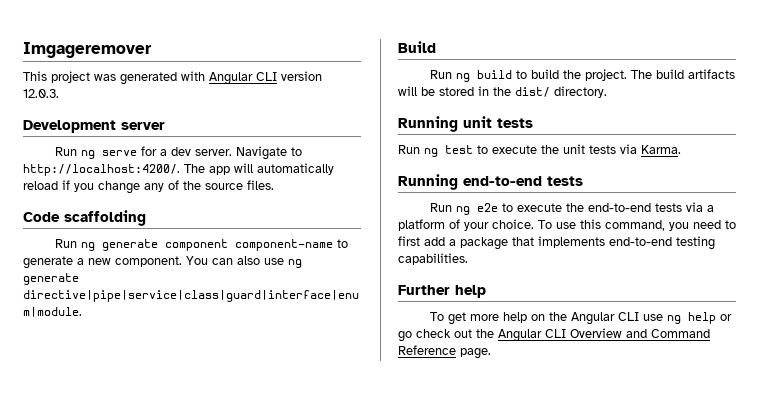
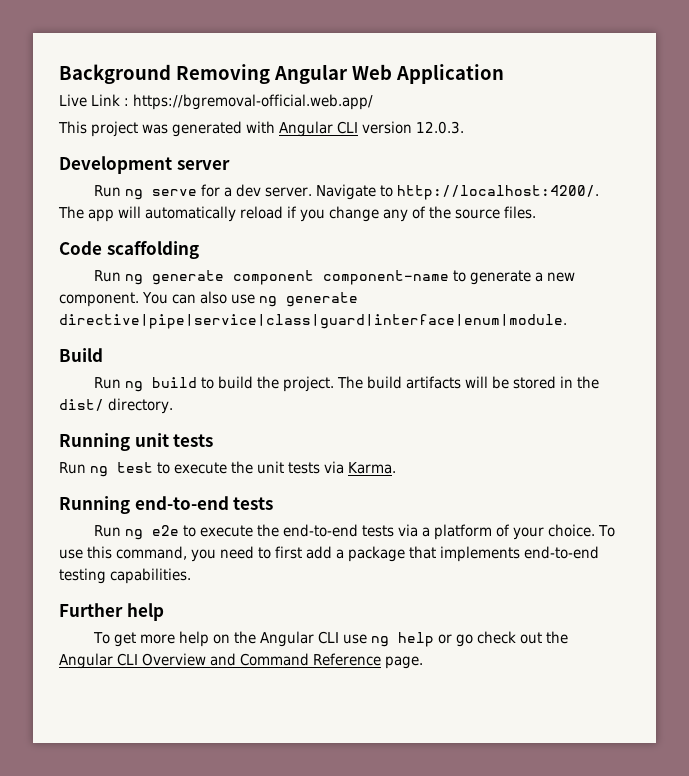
[23,42,152,58] Imgageremover -> [59,64,504,84] [59,94,373,110] Background Removing Angular Web Application // Live Link : https://bgremoval-official.web.app/

